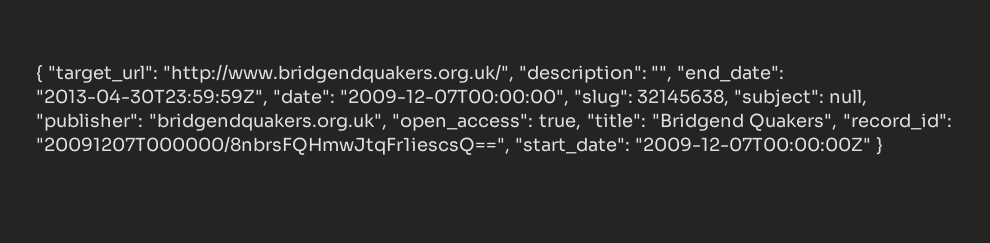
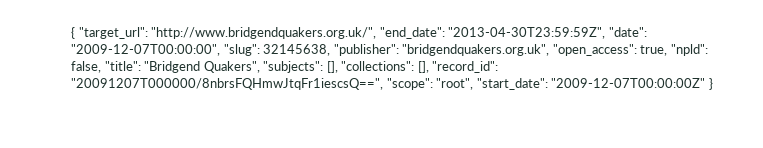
[518,65,673,83] "description": "", -> (377, 33) none
[734,89,868,107] "subject": null, -> (331, 50) none
(582, 122) none -> [670,44,708,56] [71,61,101,73] "npld": false,
[842,113,952,130] [36,136,510,155] "record_id": "20091207T000000/8nbrsFQHmwJtqFr1iescsQ==", -> [263,61,499,73] [71,78,474,90] "subjects": [], "collections": [], "record_id": "20091207T000000/8nbrsFQHmwJtqFr1iescsQ==", "scope": "root",

